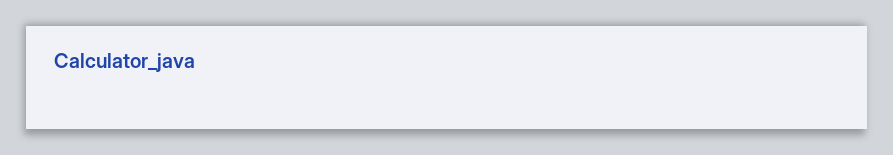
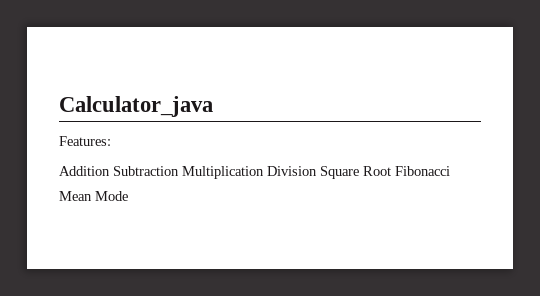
(195, 63) none -> [59,136,111,146] [59,166,450,179] [59,191,128,201] // Features: // Addition Subtraction Multiplication Division Square Root Fibonacci Mean Mode

